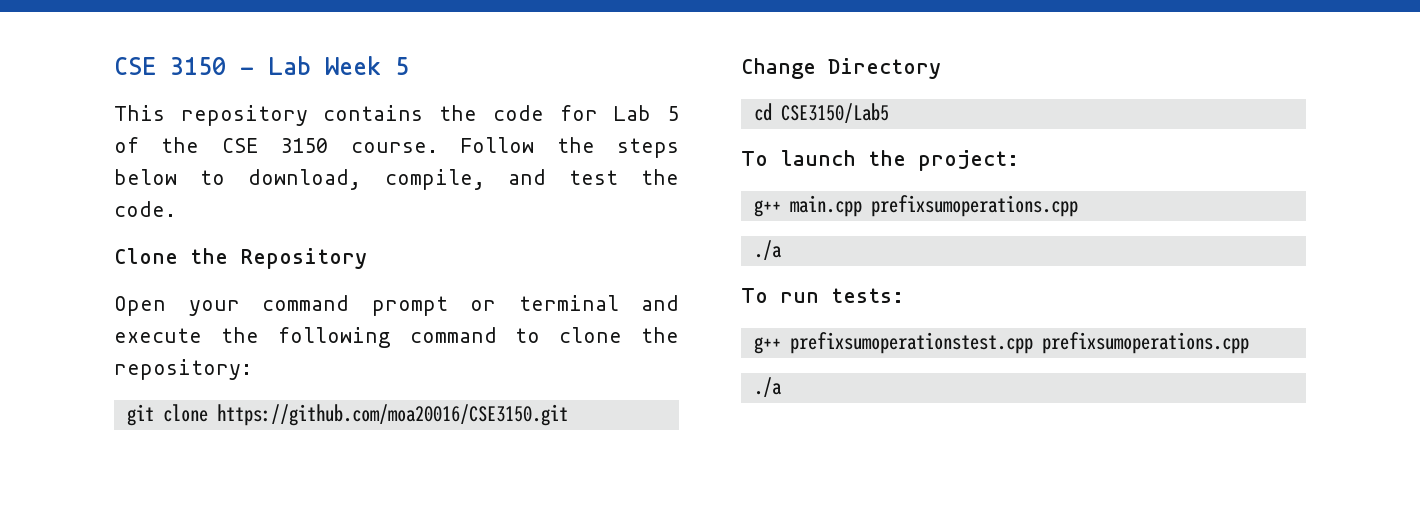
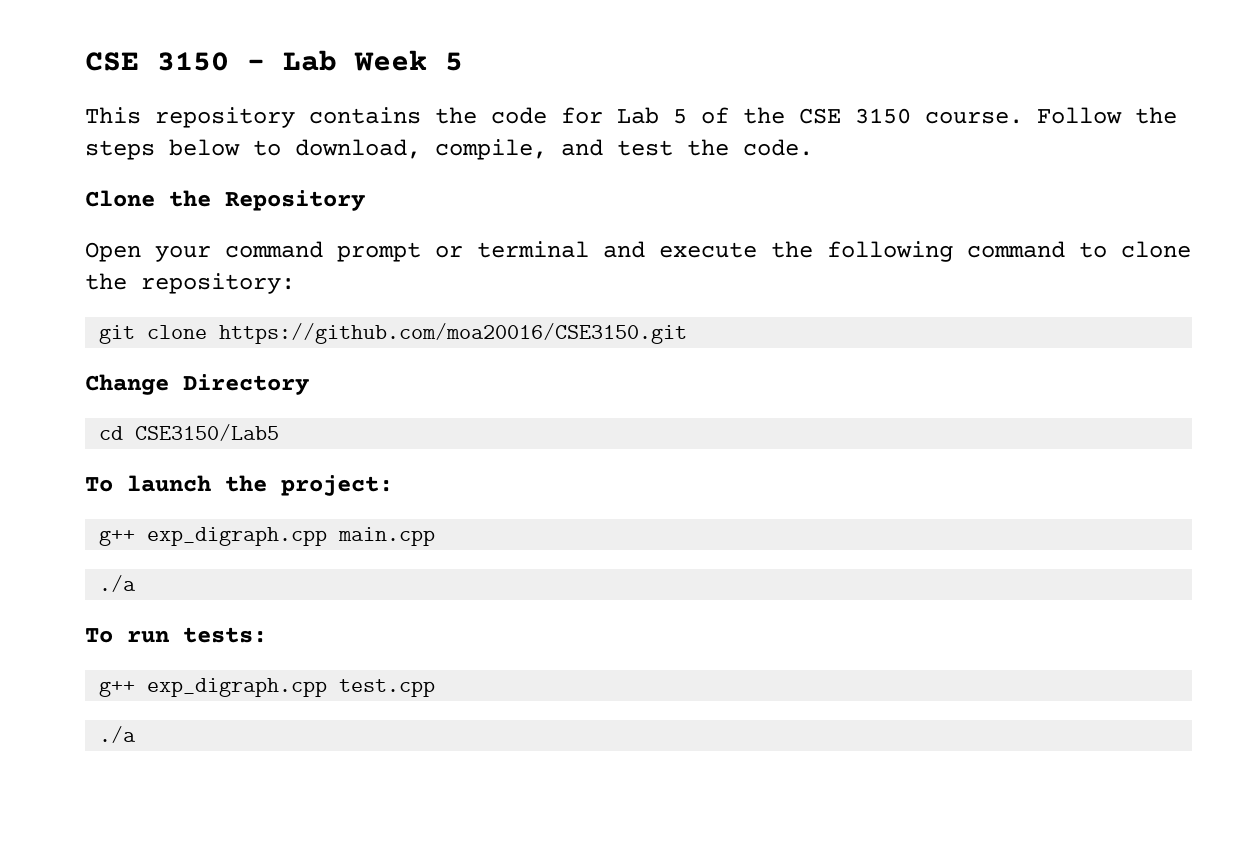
(781, 208) none -> [147,527,328,546] exp_digraph.cpp
[870,195,1078,217] prefixsumoperations.cpp -> (436, 536) none
[789,332,1249,354] prefixsumoperationstest.cpp prefixsumoperations.cpp -> [147,678,436,697] exp_digraph.cpp test.cpp

